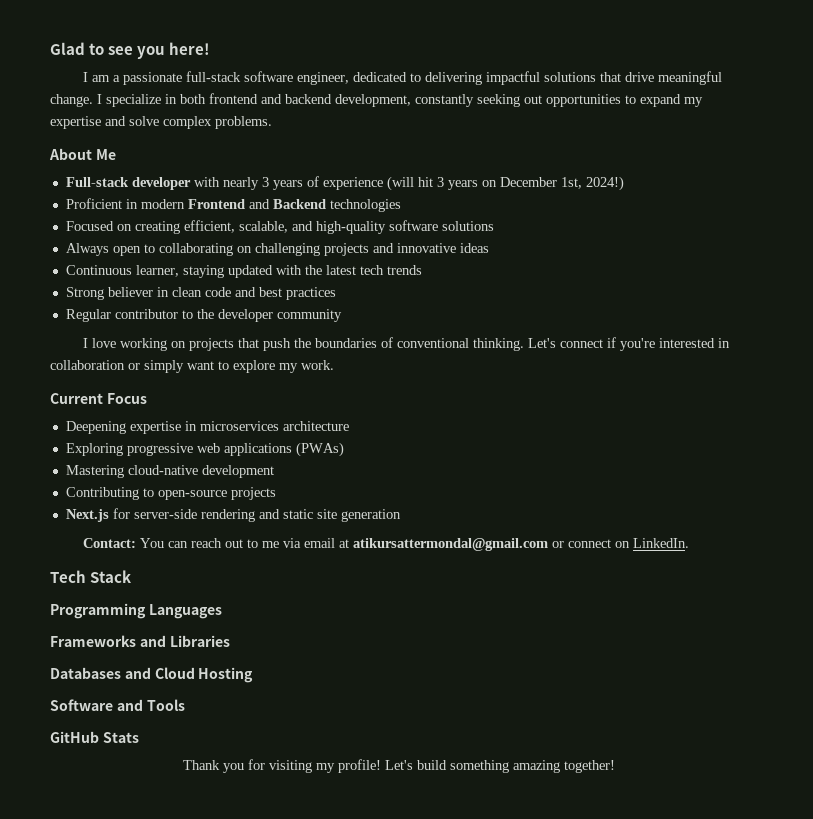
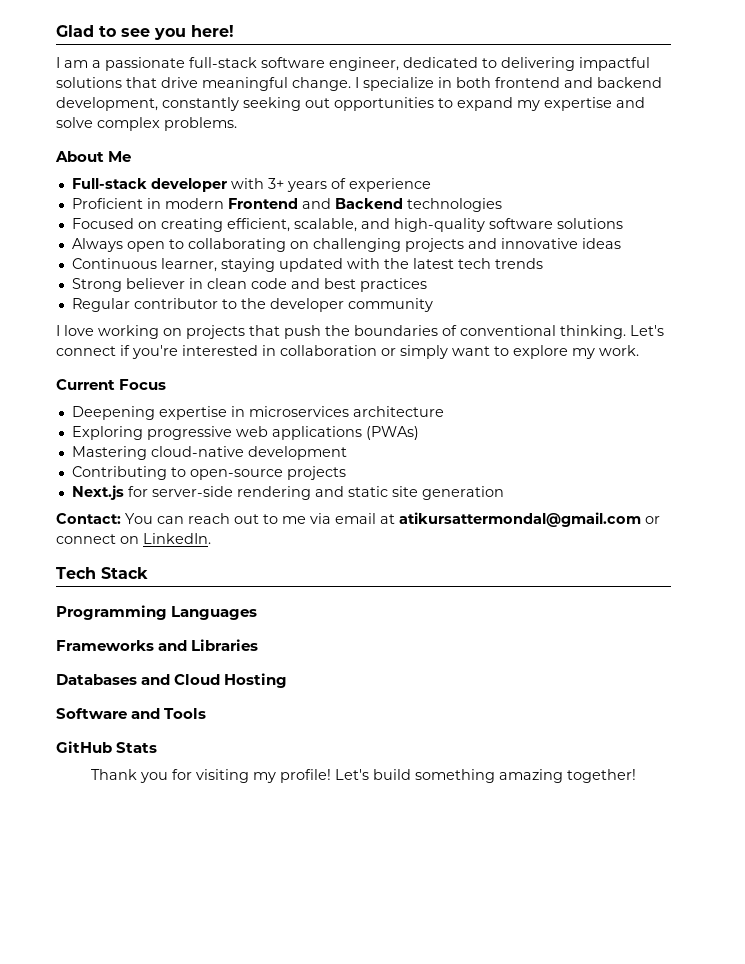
[222,177,269,190] nearly 3 -> [267,178,284,189] 3+
[386,176,624,191] (will hit 3 years on December 1st, 2024!) -> (431, 185) none

